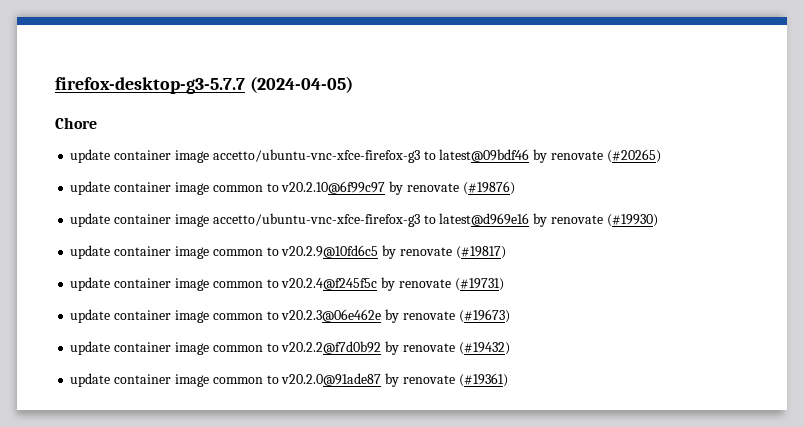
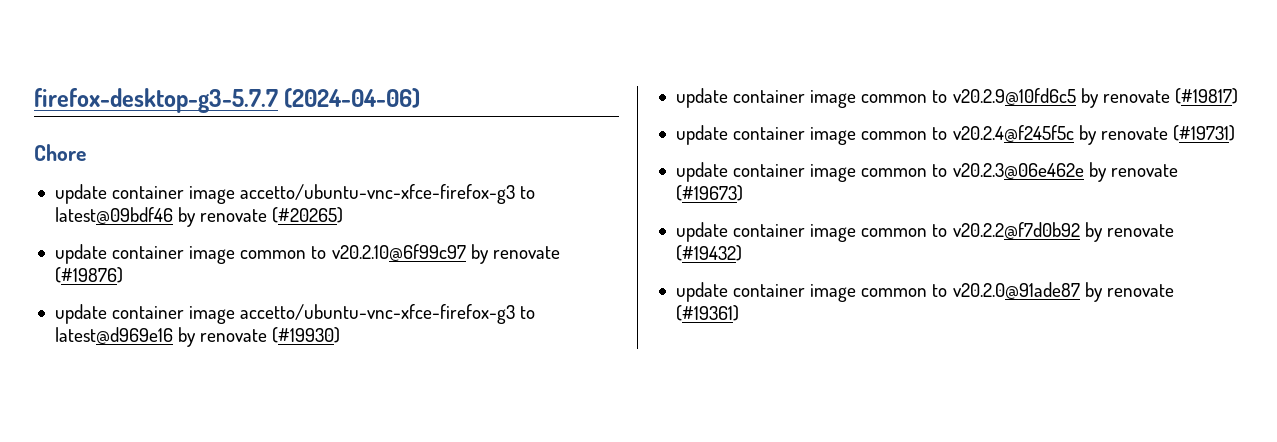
[249,76,353,93] (2024-04-05) -> [284,88,421,108] (2024-04-06)

